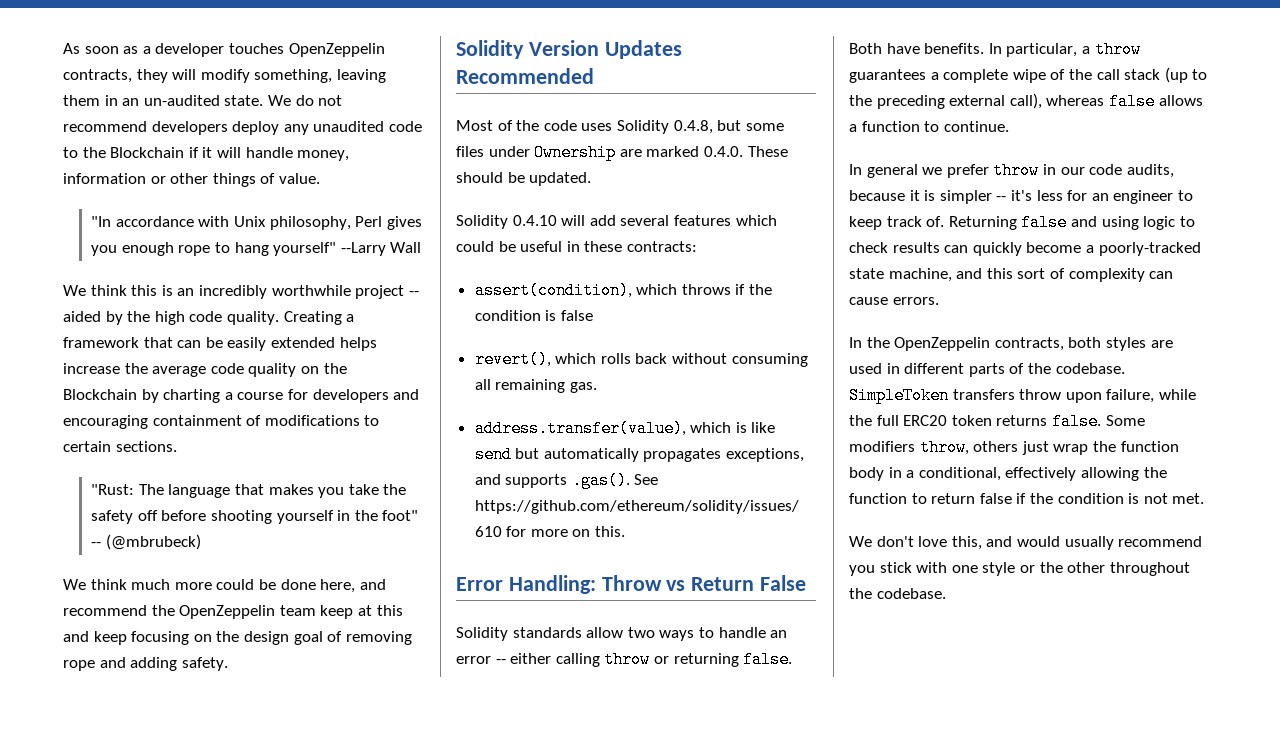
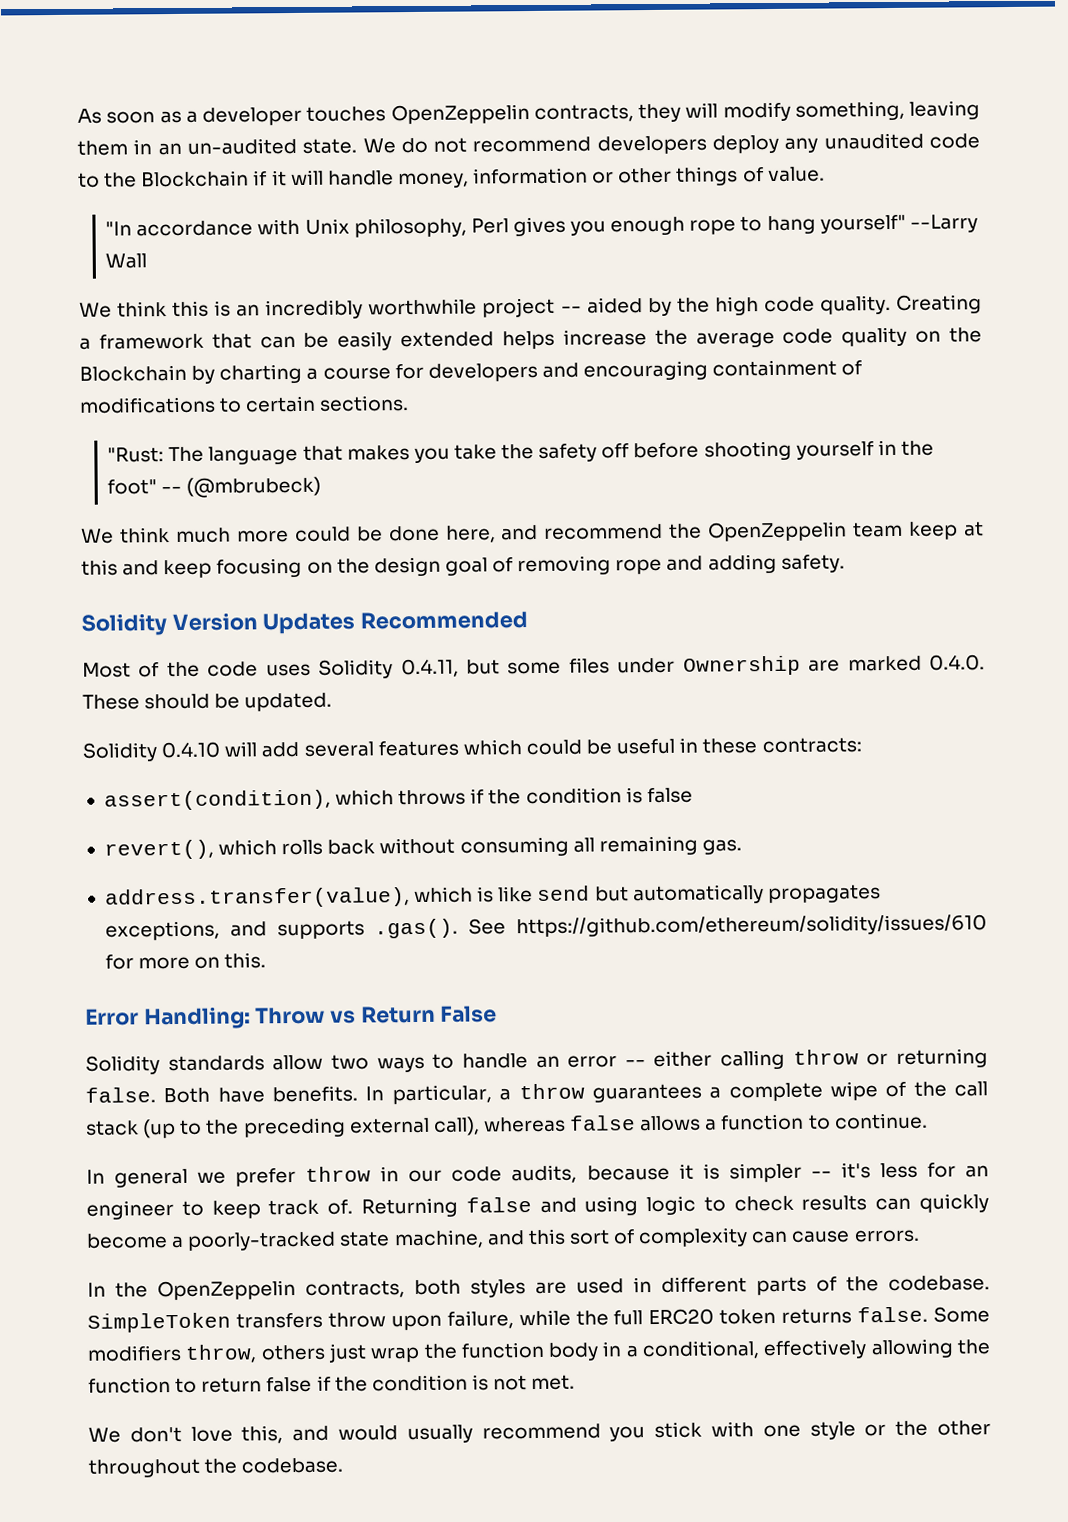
[673,120,713,134] 0.4.8, -> [400,658,459,678] 0.4.11,

